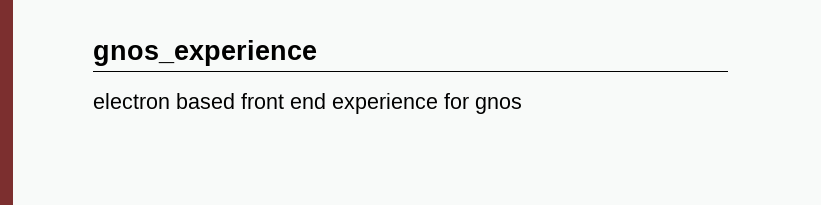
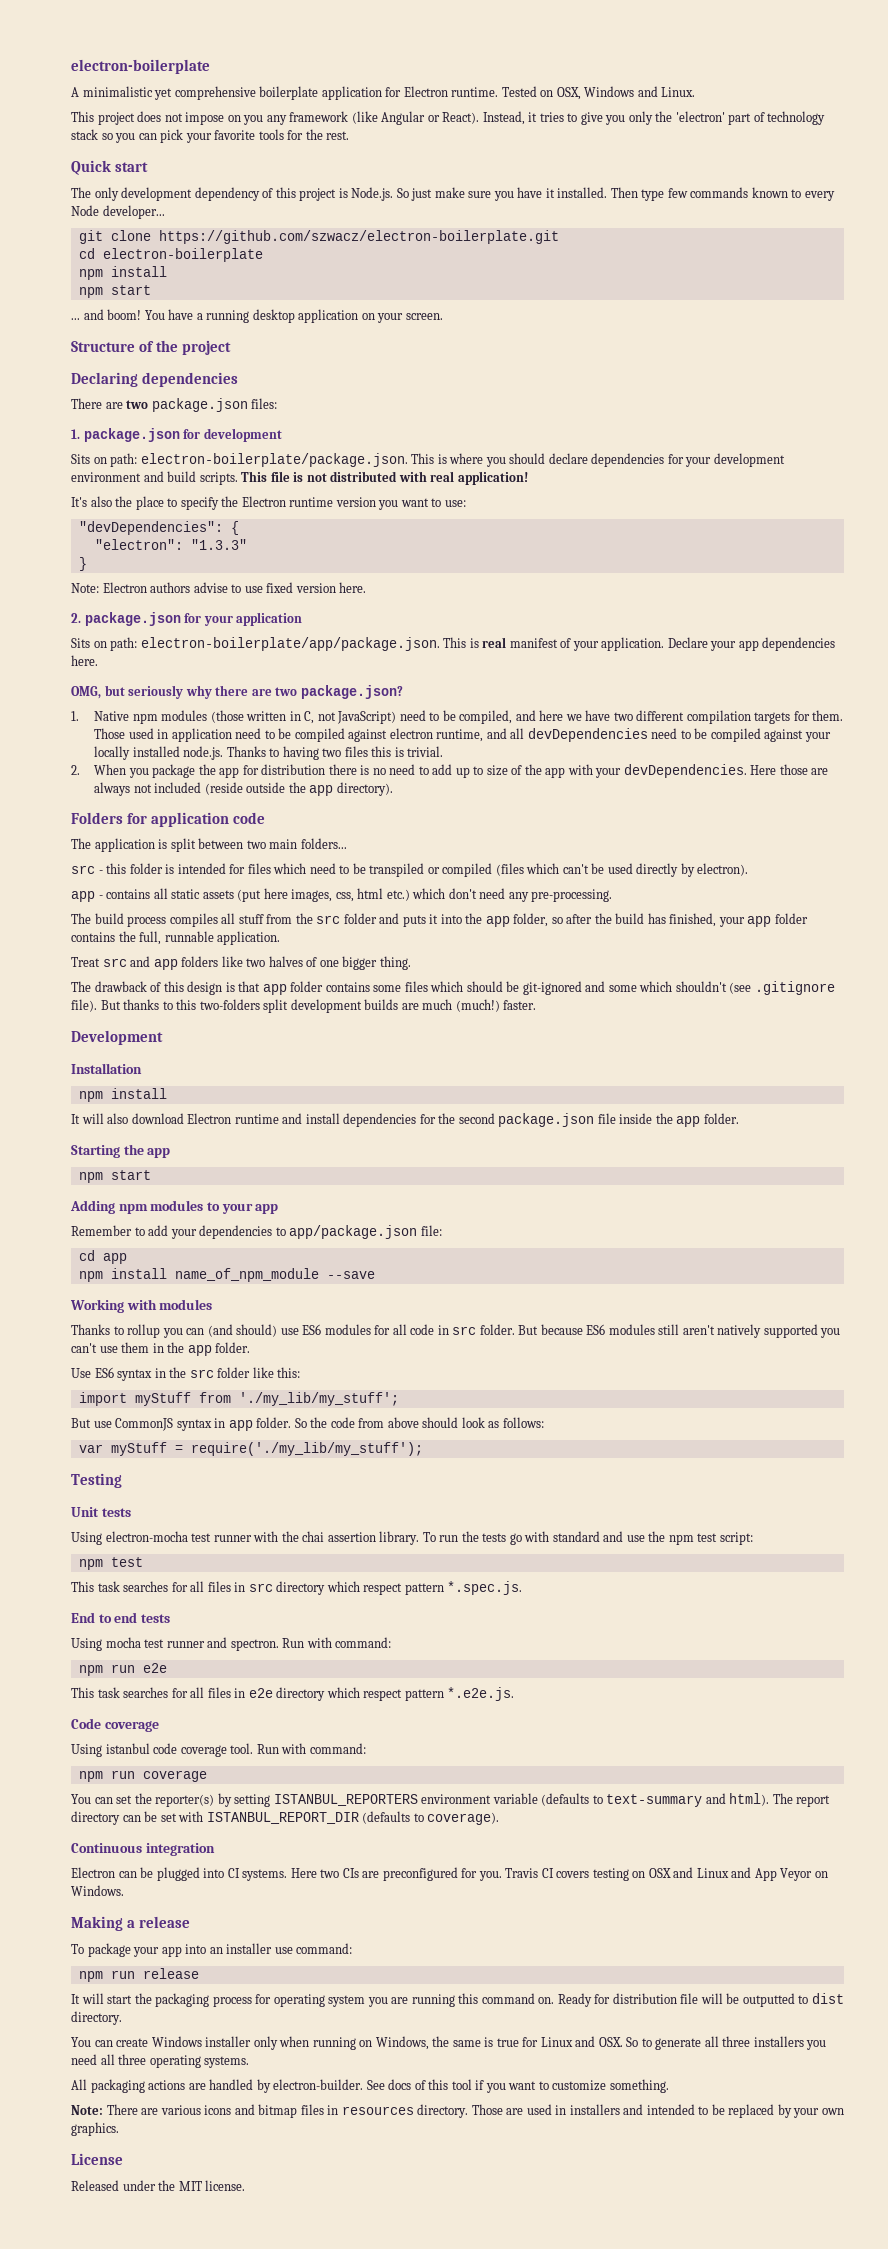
[93,40,317,66] [93,93,522,114] gnos_experience // electron based front end experience for gnos -> [71,59,210,74] [71,86,696,100] [71,111,826,125] [71,129,350,143] [71,160,149,175] [71,187,835,201] [71,205,165,219] [78,230,559,244] [78,248,263,262] [78,266,167,280] [78,285,151,298] [71,309,443,323] [71,340,232,355] [71,372,238,387] [71,398,278,412] [71,428,282,442] [71,453,785,467] [71,471,528,485] [71,496,466,510] [78,521,239,535] [94,539,247,550] [78,557,87,571] [71,582,367,593] [71,612,303,626] [71,637,836,651] [71,655,98,666] [71,685,403,699] [71,710,844,724] [94,728,831,742] [94,746,444,760] [71,764,829,778] [94,782,393,796] [71,812,265,827] [71,838,347,852] [71,863,749,877] [71,888,613,902] [71,913,808,927] [71,931,281,945] [71,956,411,970] [71,981,835,995] [71,999,537,1013] [71,1030,163,1045] [71,1063,142,1074] [78,1088,167,1102] [71,1113,739,1127] [71,1144,171,1158] [78,1170,151,1183] [70,1200,279,1214] [71,1225,442,1239] [78,1250,127,1264] [78,1268,375,1282] [70,1299,213,1313] [71,1324,841,1338] [71,1342,251,1356] [71,1367,301,1381] [78,1392,399,1406] [71,1417,544,1431] [78,1442,423,1456] [71,1473,122,1488] [71,1507,131,1517] [71,1531,753,1545] [78,1557,143,1570] [71,1581,523,1595] [71,1612,170,1623] [71,1637,392,1651] [78,1663,167,1676] [71,1687,515,1701] [71,1718,159,1732] [71,1743,366,1757] [78,1770,207,1782] [71,1793,831,1807] [71,1811,500,1825] [71,1843,215,1856] [71,1867,828,1881] [71,1885,124,1896] [71,1916,191,1931] [71,1943,353,1957] [78,1968,199,1982] [71,1993,844,2007] [71,2011,122,2025] [71,2036,827,2050] [71,2054,250,2068] [71,2079,669,2093] [71,2104,844,2118] [71,2122,119,2136] [71,2153,123,2165] [71,2180,246,2191] electron-boilerplate // A minimalistic yet comprehensive boilerplate application for Electron runtime. Tested on OSX, Windows and Linux. // This project does not impose on you any framework (like Angular or React). Instead, it tries to give you only the 'electron' part of technology stack so you can pick your favorite tools for the rest. // Quick start // The only development dependency of this project is Node.js. So just make sure you have it installed. Then type few commands known to every Node developer... // git clone https://github.com/szwacz/electron-boilerplate.git // cd electron-boilerplate // npm install // npm start // ... and boom! You have a running desktop application on your screen. // Structure of the project // Declaring dependencies // There are two package.json files: // 1. package.json for development // Sits on path: electron-boilerplate/package.json. This is where you should declare dependencies for your development environment and build scripts. This file is not distributed with real application! // It's also the place to specify the Electron runtime version you want to use: // "devDependencies": { // "electron": "1.3.3" // } // Note: Electron authors advise to use fixed version here. // 2. package.json for your application // Sits on path: electron-boilerplate/app/package.json. This is real manifest of your application. Declare your app dependencies here. // OMG, but seriously why there are two package.json? // 1. Native npm modules (those written in C, not JavaScript) need to be compiled, and here we have two different compilation targets for them. Those used in application need to be compiled against electron runtime, and all devDependencies need to be compiled against your locally installed node.js. Thanks to having two files this is trivial. // 2. When you package the app for distribution there is no need to add up to size of the app with your devDependencies. Here those are always not included (reside outside the app directory). // Folders for application code // The application is split between two main folders... // src - this folder is intended for files which need to be transpiled or compiled (files which can't be used directly by electron). // app - contains all static assets (put here images, css, html etc.) which don't need any pre-processing. // The build process compiles all stuff from the src folder and puts it into the app folder, so after the build has finished, your app folder contains the full, runnable application. // Treat src and app folders like two halves of one bigger thing. // The drawback of this design is that app folder contains some files which should be git-ignored and some which shouldn't (see .gitignore file). But thanks to this two-folders split development builds are much (much!) faster. // Development // Installation // npm install // It will also download Electron runtime and install dependencies for the second package.json file inside the app folder. // Starting the app // npm start // Adding npm modules to your app // Remember to add your dependencies to app/package.json file: // cd app // npm install name_of_npm_module --save // Working with modules // Thanks to rollup you can (and should) use ES6 modules for all code in src folder. But because ES6 modules still aren't natively supported you can't use them in the app folder. // Use ES6 syntax in the src folder like this: // import myStuff from './my_lib/my_stuff'; // But use CommonJS syntax in app folder. So the code from above should look as follows: // var myStuff = require('./my_lib/my_stuff'); // Testing // Unit tests // Using electron-mocha test runner with the chai assertion library. To run the tests go with standard and use the npm test script: // npm test // This task searches for all files in src directory which respect pattern *.spec.js. // End to end tests // Using mocha test runner and spectron. Run with command: // npm run e2e // This task searches for all files in e2e directory which respect pattern *.e2e.js. // Code coverage // Using istanbul code coverage tool. Run with command: // npm run coverage // You can set the reporter(s) by setting ISTANBUL_REPORTERS environment variable (defaults to text-summary and html). The report directory can be set with ISTANBUL_REPORT_DIR (defaults to coverage). // Continuous integration // Electron can be plugged into CI systems. Here two CIs are preconfigured for you. Travis CI covers testing on OSX and Linux and App Veyor on Windows. // Making a release // To package your app into an installer use command: // npm run release // It will start the packaging process for operating system you are running this command on. Ready for distribution file will be outputted to dist directory. // You can create Windows installer only when running on Windows, the same is true for Linux and OSX. So to generate all three installers you need all three operating systems. // All packaging actions are handled by electron-builder. See docs of this tool if you want to customize something. // Note: There are various icons and bitmap files in resources directory. Those are used in installers and intended to be replaced by your own graphics. // License // Released under the MIT license.

